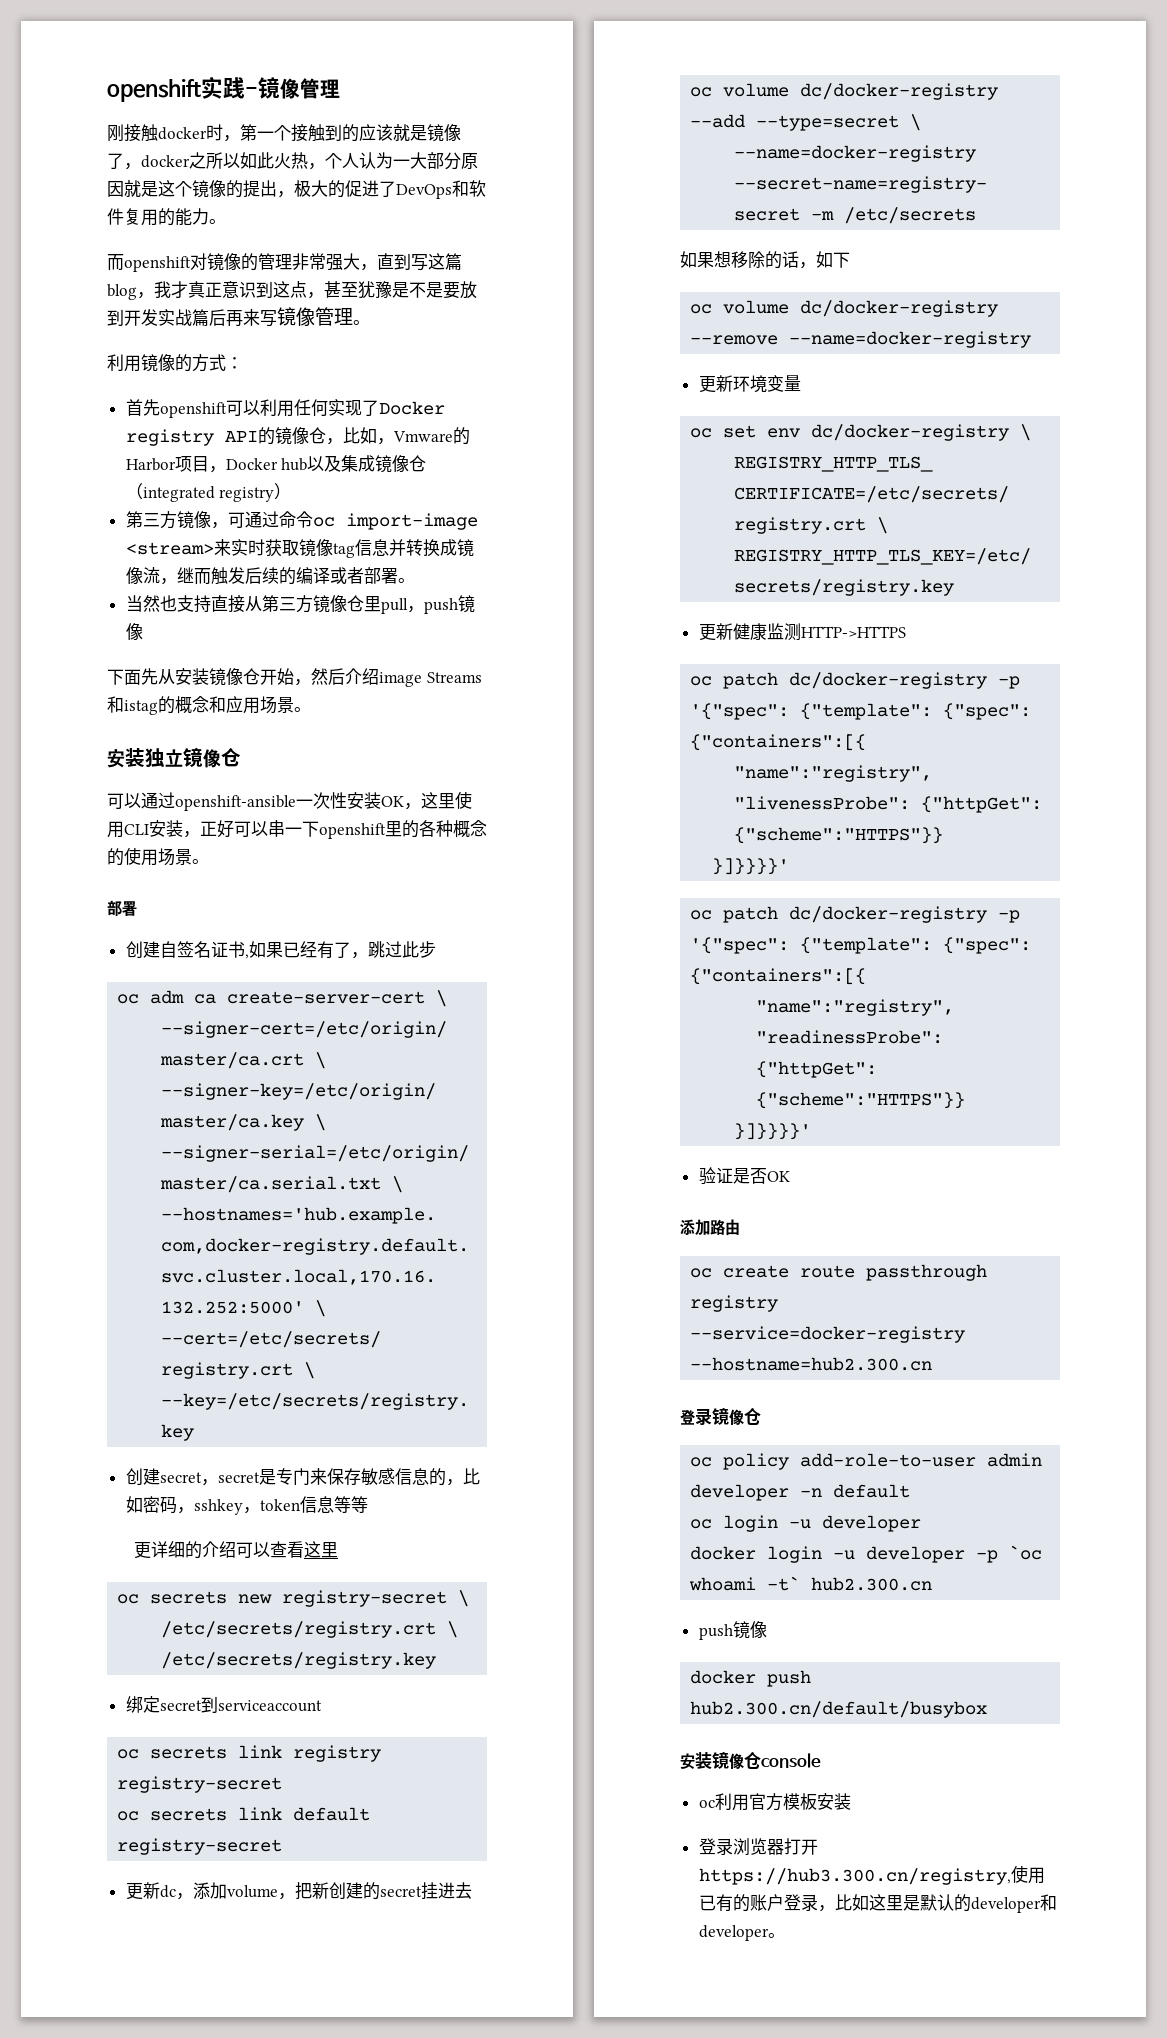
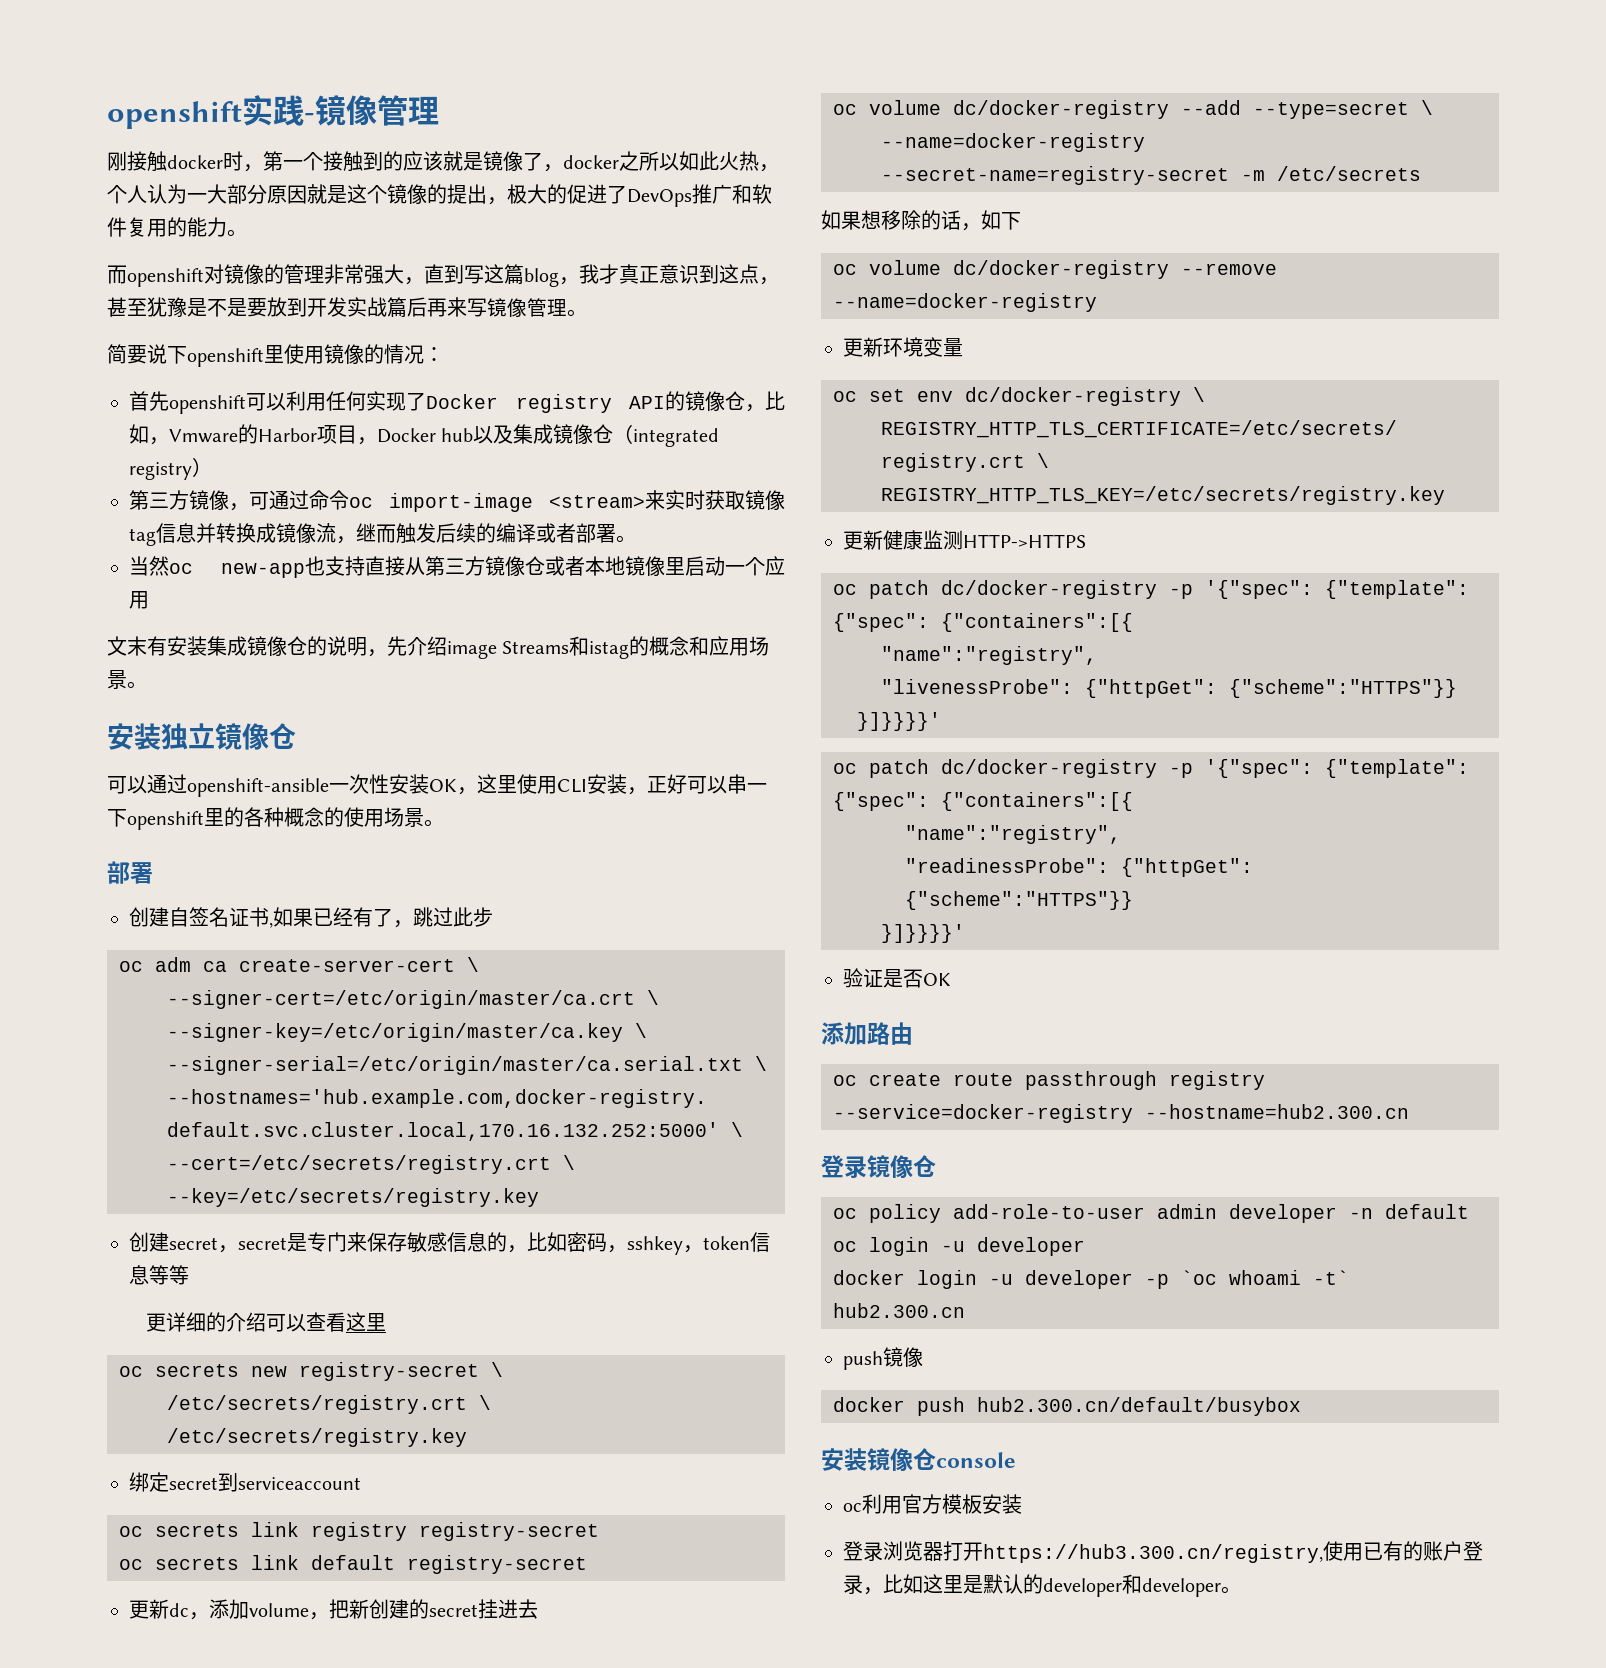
(452, 191) none -> [692,184,732,204] 推广
[107,354,124,371] 利 -> [107,344,304,367] 简要说下openshift里使
[192,354,226,372] 方式 -> [384,344,424,364] 情况
(160, 603) none -> [169,563,305,578] oc new-app
[363,595,475,614] [125,623,143,640] [107,668,345,686] 里pull，push镜像 // 下面先从安装镜像仓开始，然后 -> [545,556,785,576] [129,591,149,609] [107,636,407,657] 或者本地镜像里启动一个应用 // 文末有安装集成镜像仓的说明，先

